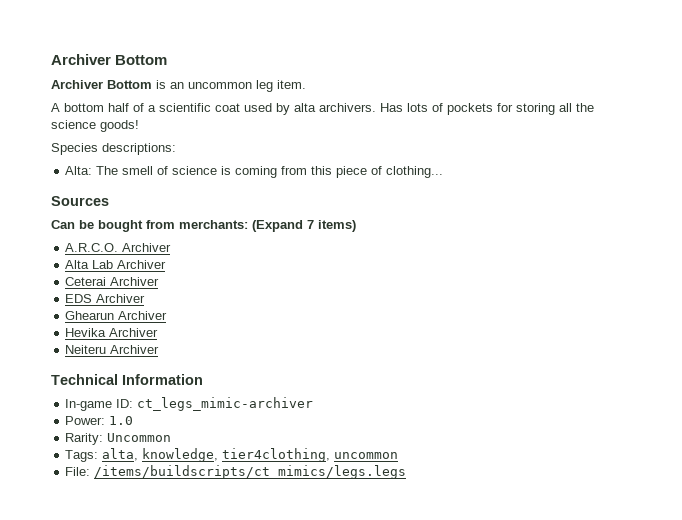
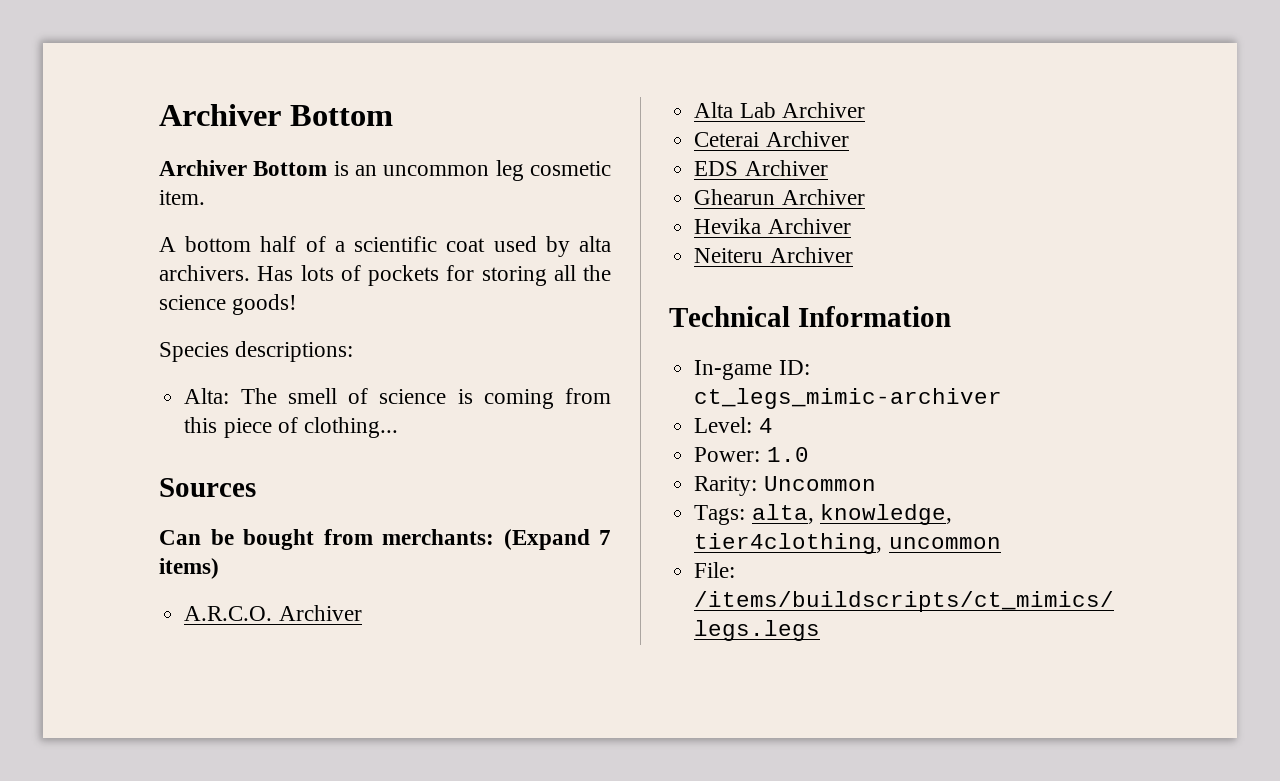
(273, 86) none -> [529,161,611,176] cosmetic
(314, 404) none -> [694,417,773,433] // Level: 4

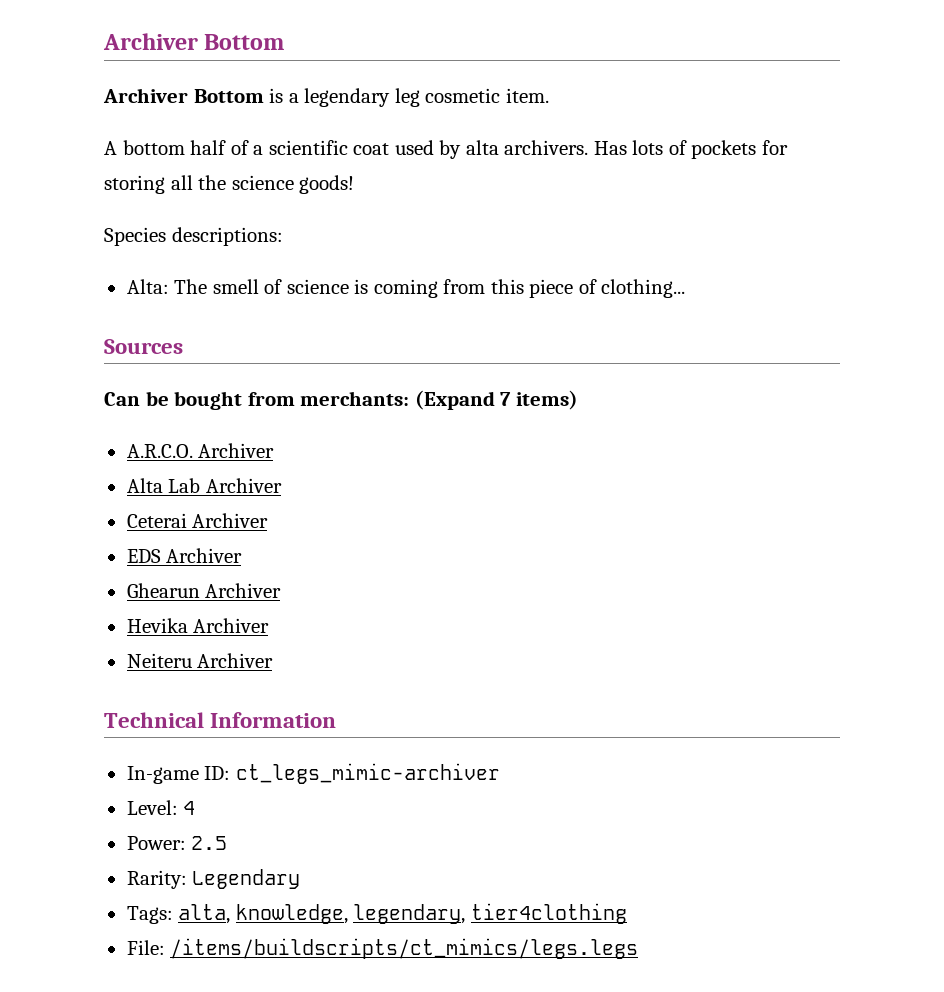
[354,165,490,176] an uncommon -> [288,88,391,107] a legendary
[766,447,809,462] 1.0 -> [191,836,228,850] 2.5
[763,476,876,491] Uncommon -> [192,869,301,889] Legendary
[694,533,1001,554] tier4clothing, uncommon -> [353,903,627,924] legendary, tier4clothing

